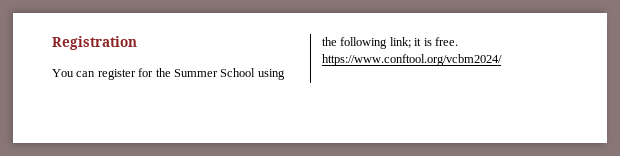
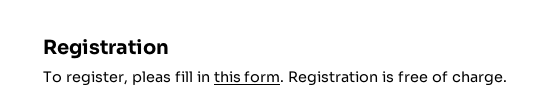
[52,68,285,80] [322,37,458,49] [322,54,502,66] You can register for the Summer School using the following link; it is free. https://www.conftool.org/vcbm2024/ -> [43,71,508,86] To register, pleas fill in this form. Registration is free of charge.

